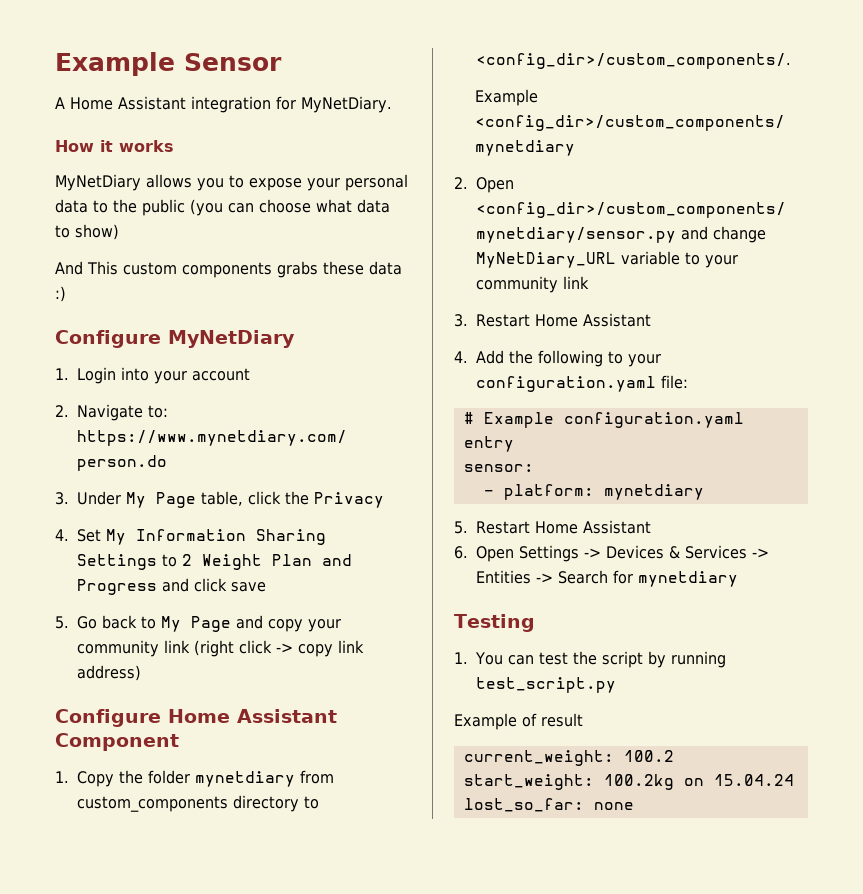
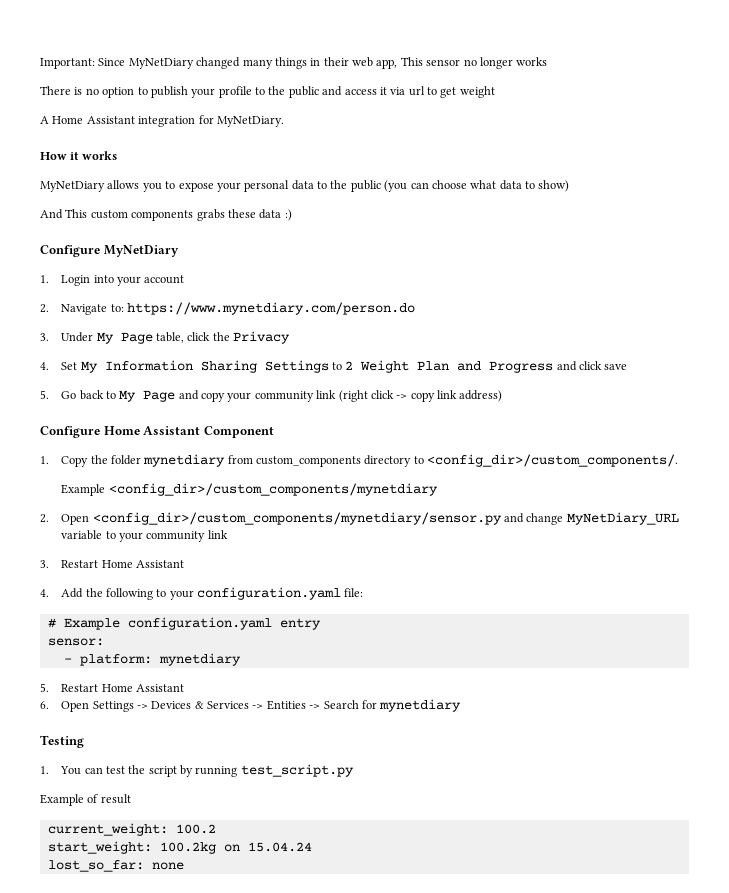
[55,52,282,76] Example Sensor -> [40,57,548,69] [40,86,495,98] Important: Since MyNetDiary changed many things in their web app, This sensor no longer works // There is no option to publish your profile to the public and access it via url to get weight

